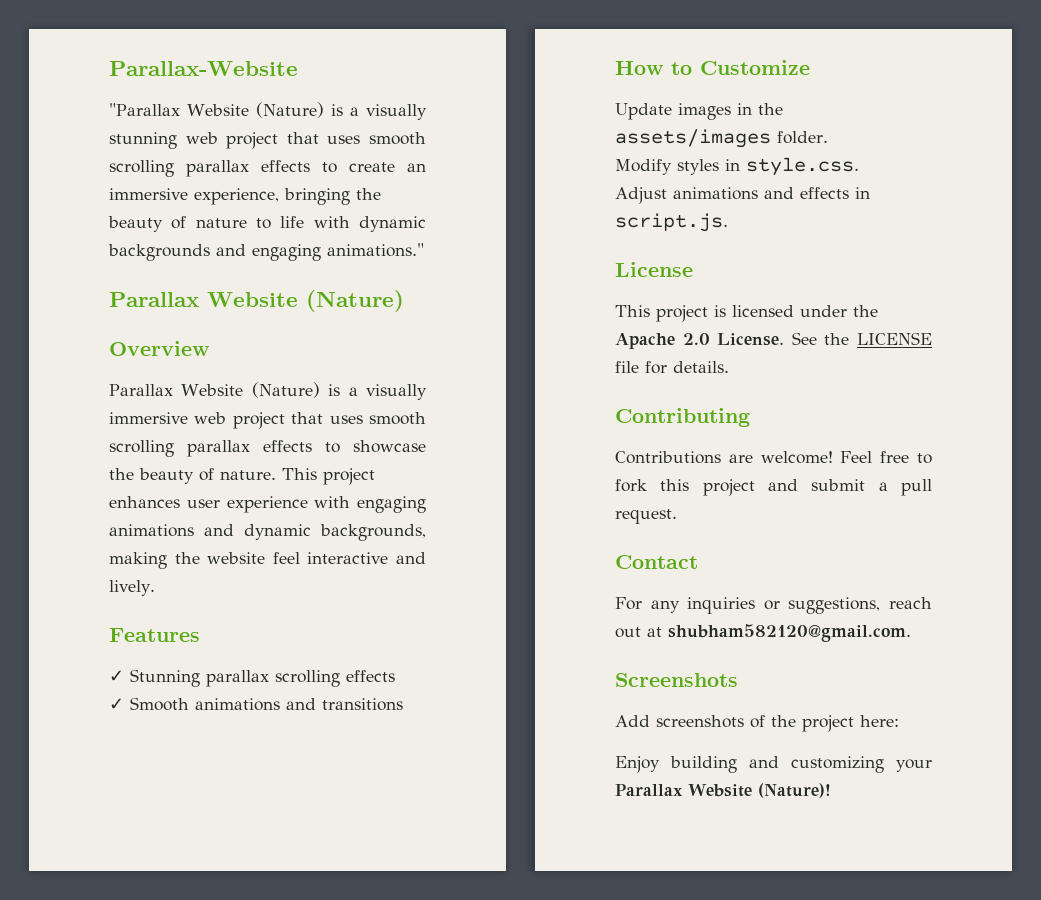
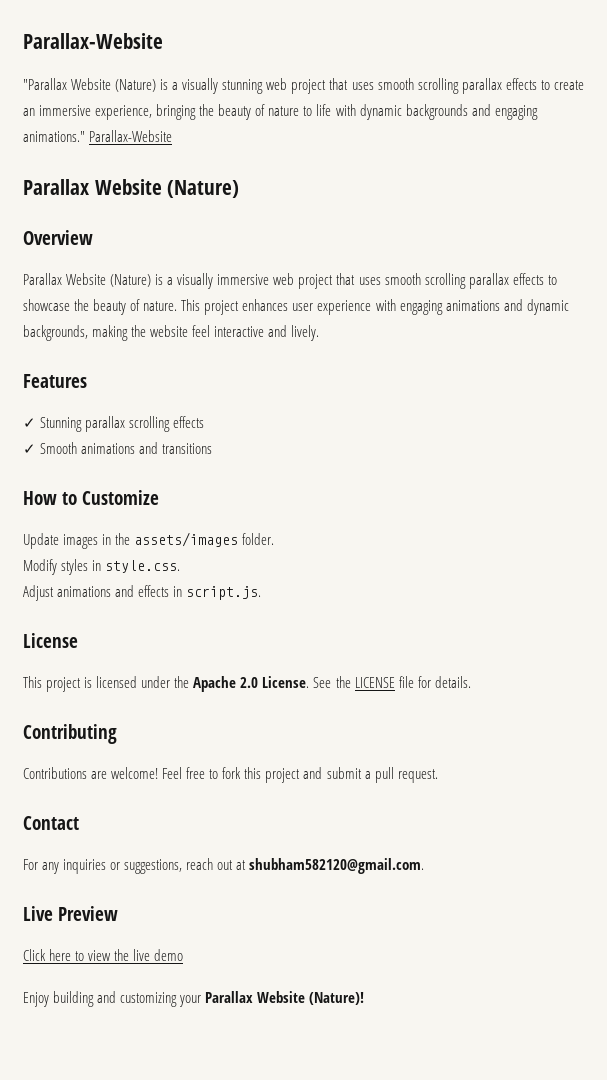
(424, 250) none -> [89,130,173,142] Parallax-Website
[615,673,738,687] [615,715,899,732] Screenshots // Add screenshots of the project here: -> [23,906,119,921] [23,949,184,961] Live Preview // Click here to view the live demo

